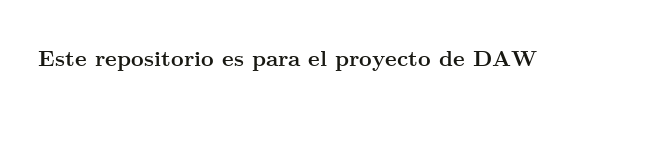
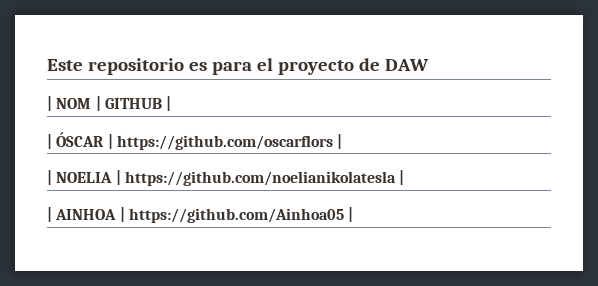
(537, 58) none -> [47,96,172,111] [47,132,343,150] [47,170,405,186] [47,207,354,223] // | NOM | GITHUB | // | ÓSCAR | https://github.com/oscarflors | // | NOELIA | https://github.com/noelianikolatesla | // | AINHOA | https://github.com/Ainhoa05 |

